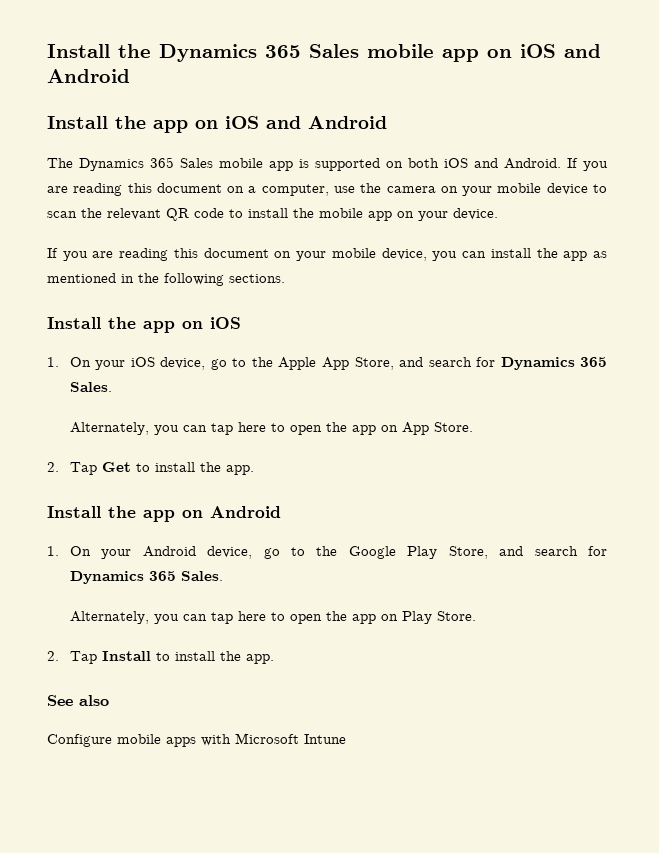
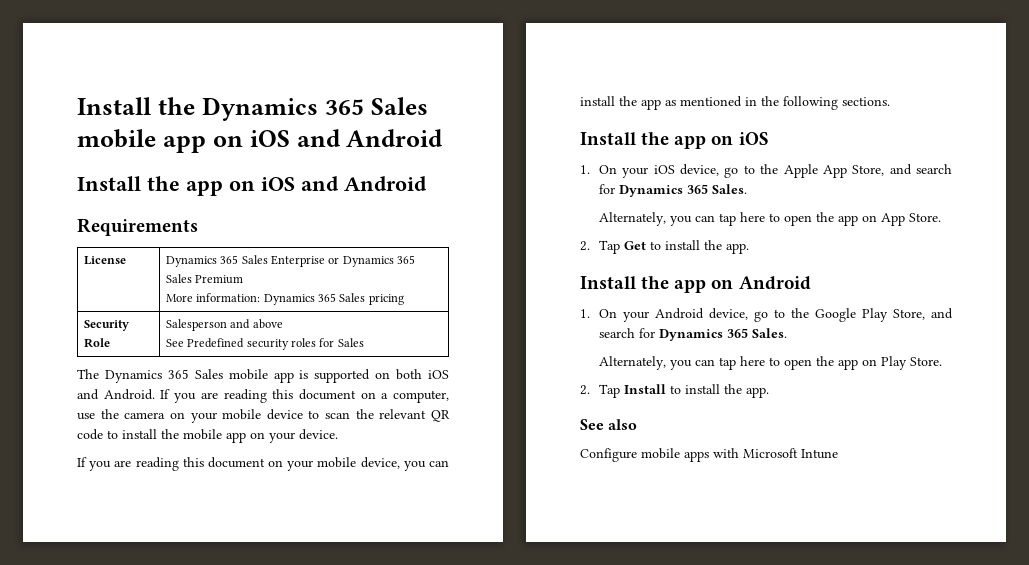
(387, 122) none -> [77,218,198,236] [83,256,126,265] [165,255,416,267] [165,274,244,284] [165,293,404,305] [83,320,129,331] [83,338,110,348] [165,319,283,331] [165,338,364,350] // Requirements // License | Dynamics 365 Sales Enterprise or Dynamics 365 Sales Premium // More information: Dynamics 365 Sales pricing // Security Role | Salesperson and above // See Predefined security roles for Sales

